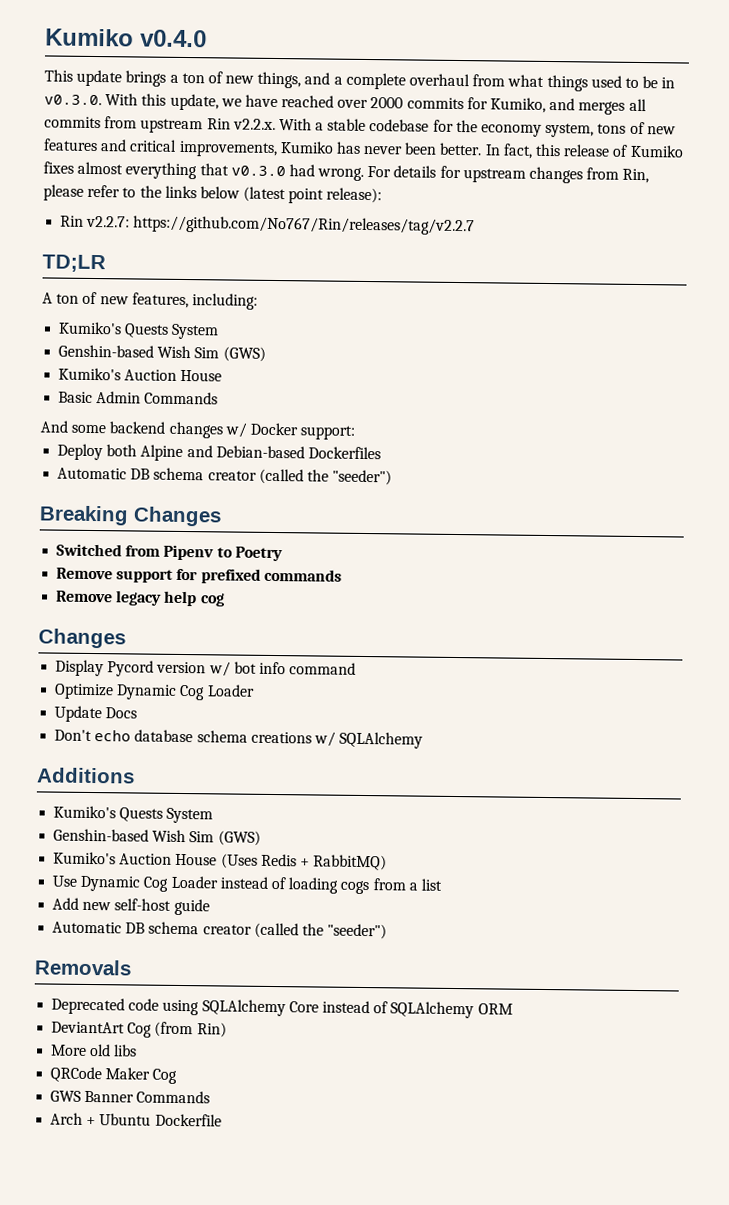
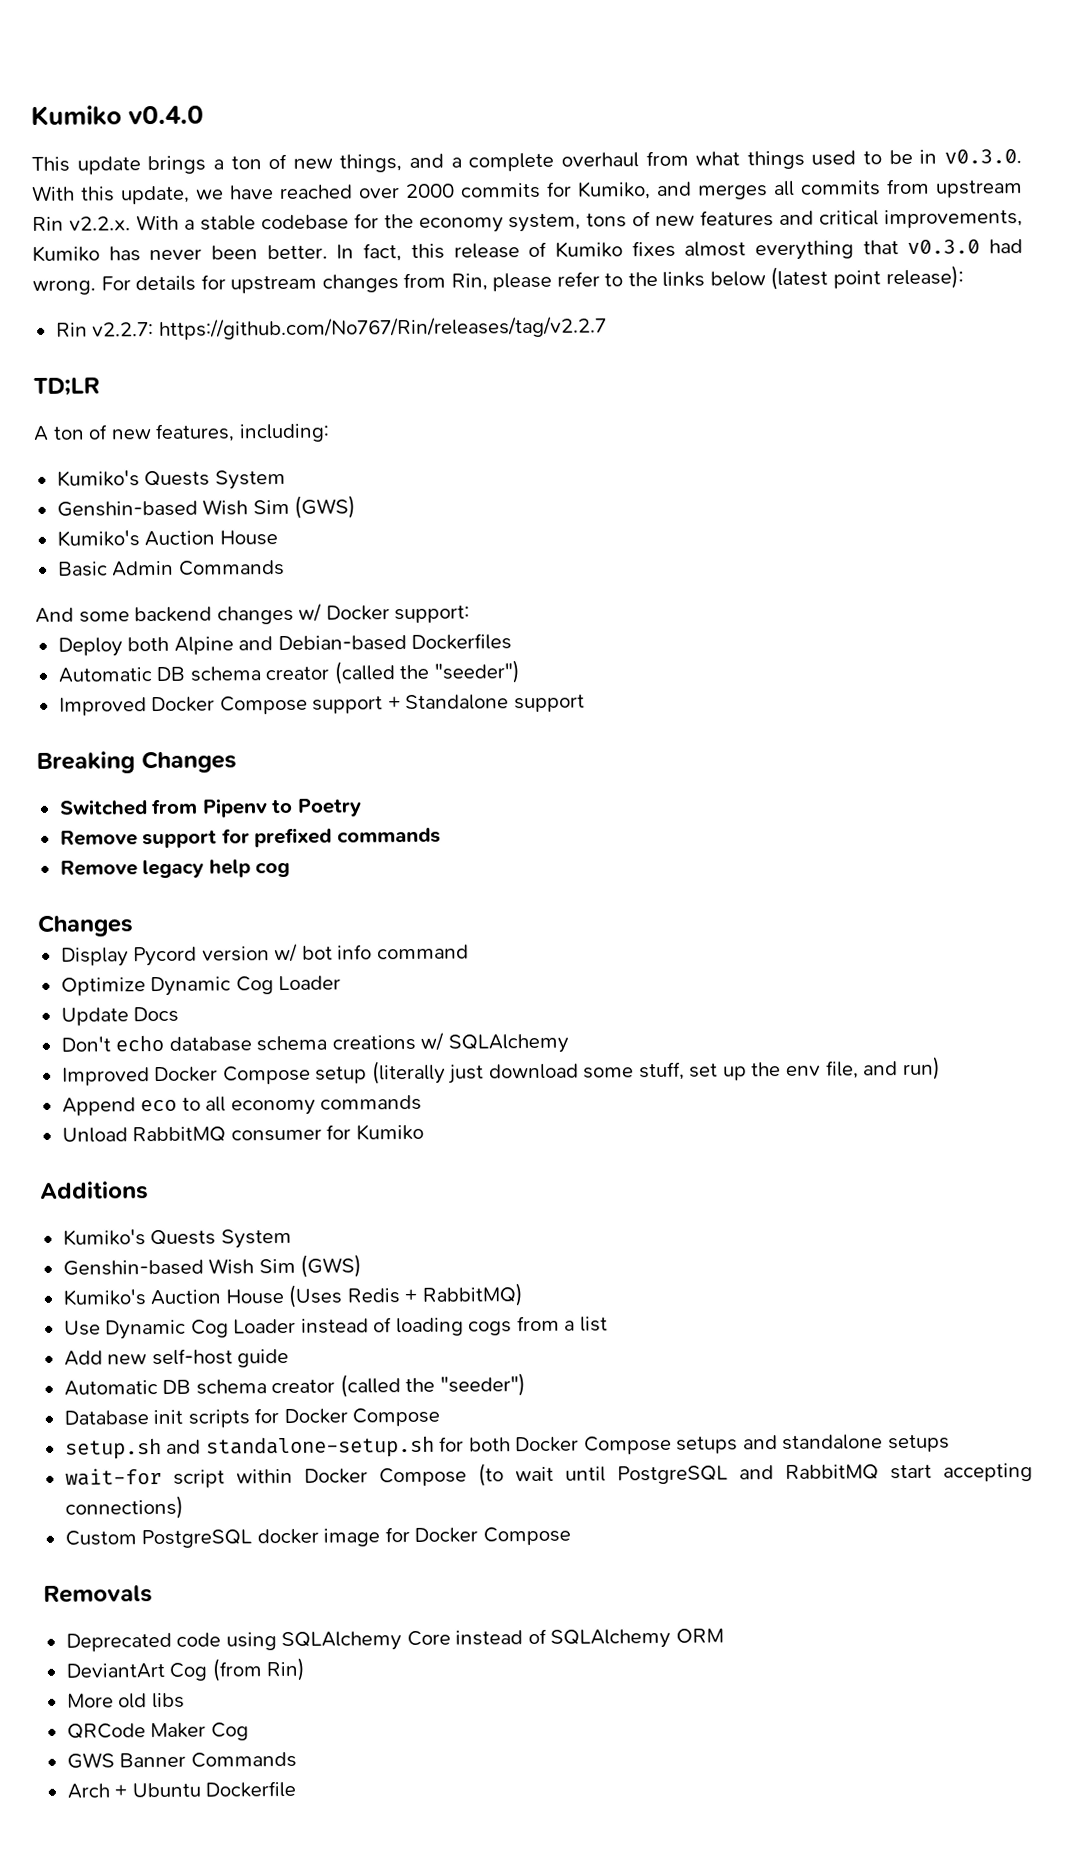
(393, 477) none -> [58,694,585,716] // Improved Docker Compose support + Standalone support
(424, 740) none -> [61,1056,941,1086] [61,1094,423,1116] [61,1123,424,1143] // Improved Docker Compose setup (literally just download some stuff, set up the env file, and run) // Append eco to all economy commands // Unload RabbitMQ consumer for Kumiko
(388, 931) none -> [63,1407,441,1428] [64,1434,950,1460] [64,1463,1034,1488] [64,1495,184,1520] [64,1526,571,1549] // Database init scripts for Docker Compose // setup.sh and standalone-setup.sh for both Docker Compose setups and standalone setups // wait-for script within Docker Compose (to wait until PostgreSQL and RabbitMQ start accepting connections) // Custom PostgreSQL docker image for Docker Compose

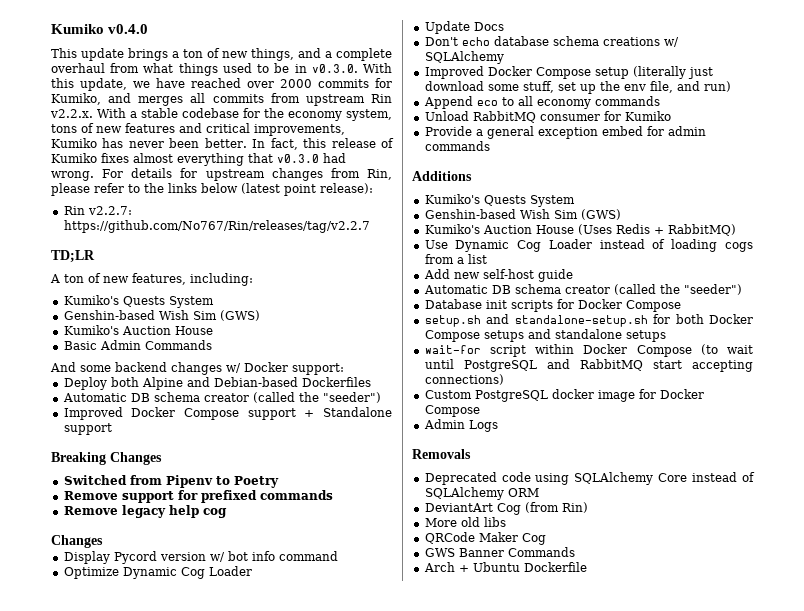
(424, 1132) none -> [424,126,706,139] [424,141,490,151] // Provide a general exception embed for admin commands
(571, 1536) none -> [423,419,498,432] // Admin Logs

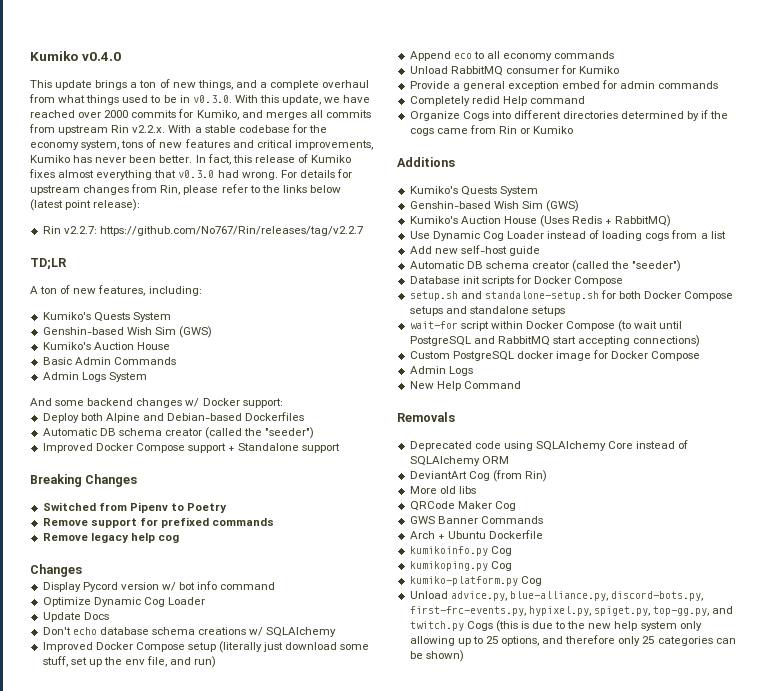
(212, 345) none -> [42,372,147,382] // Admin Logs System
(490, 146) none -> [409,96,585,106] [409,110,729,121] [409,125,574,136] // Completely redid Help command // Organize Cogs into different directories determined by if the cogs came from Rin or Kumiko
(498, 426) none -> [409,381,521,391] // New Help Command
(587, 567) none -> [409,546,512,556] [409,561,512,571] [409,576,542,586] [409,591,703,601] [409,606,734,616] [409,620,702,632] [409,635,736,646] [409,650,464,662] // kumikoinfo.py Cog // kumikoping.py Cog // kumiko-platform.py Cog // Unload advice.py, blue-alliance.py, discord-bots.py, first-frc-events.py, hypixel.py, spiget.py, top-gg.py, and twitch.py Cogs (this is due to the new help system only allowing up to 25 options, and therefore only 25 categories can be shown)

